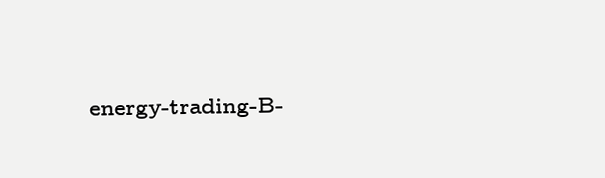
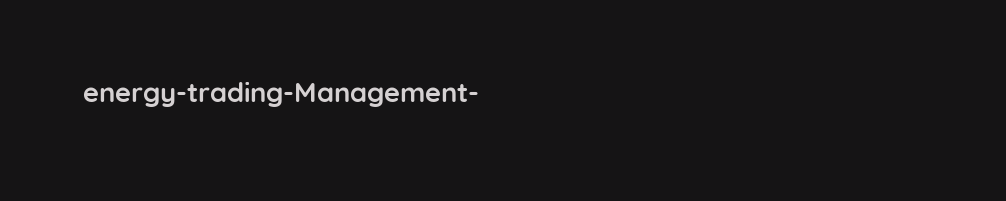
[89,97,284,120] energy-trading-B- -> [83,81,479,107] energy-trading-Management-

